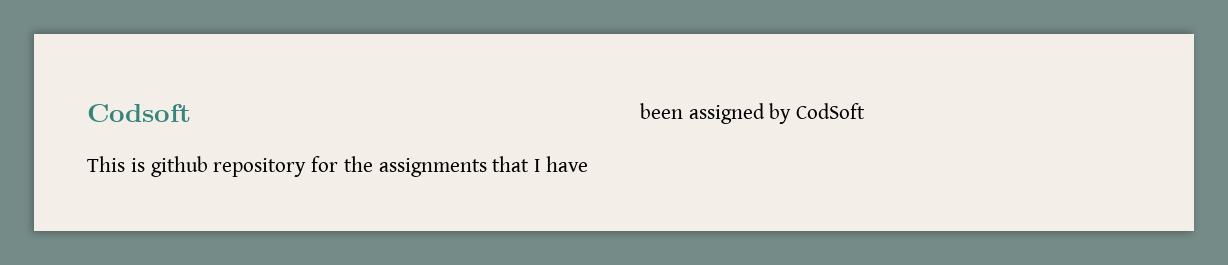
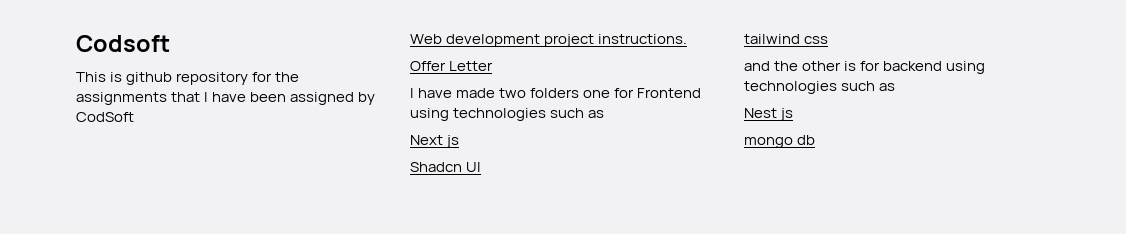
(866, 111) none -> [410,34,688,47] [410,61,494,71] [410,88,702,98] [410,108,605,121] [410,135,460,148] [410,162,482,172] [744,34,829,44] [744,61,986,74] [744,81,896,94] [744,108,794,121] [744,135,816,148] // Web development project instructions. // Offer Letter // I have made two folders one for Frontend using technologies such as // Next js // Shadcn UI // tailwind css // and the other is for backend using technologies such as // Nest js // mongo db

